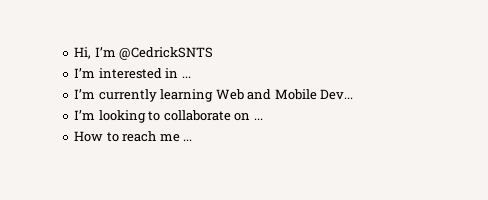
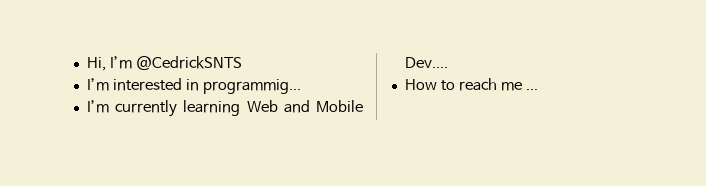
[181,76,191,78] ... -> [202,79,301,94] programmig...
[320,89,354,100] [74,110,263,123] Dev... // I’m looking to collaborate on ... -> [404,57,448,68] Dev....

